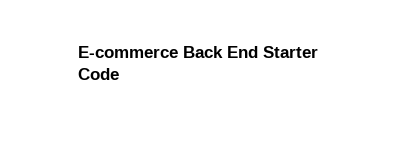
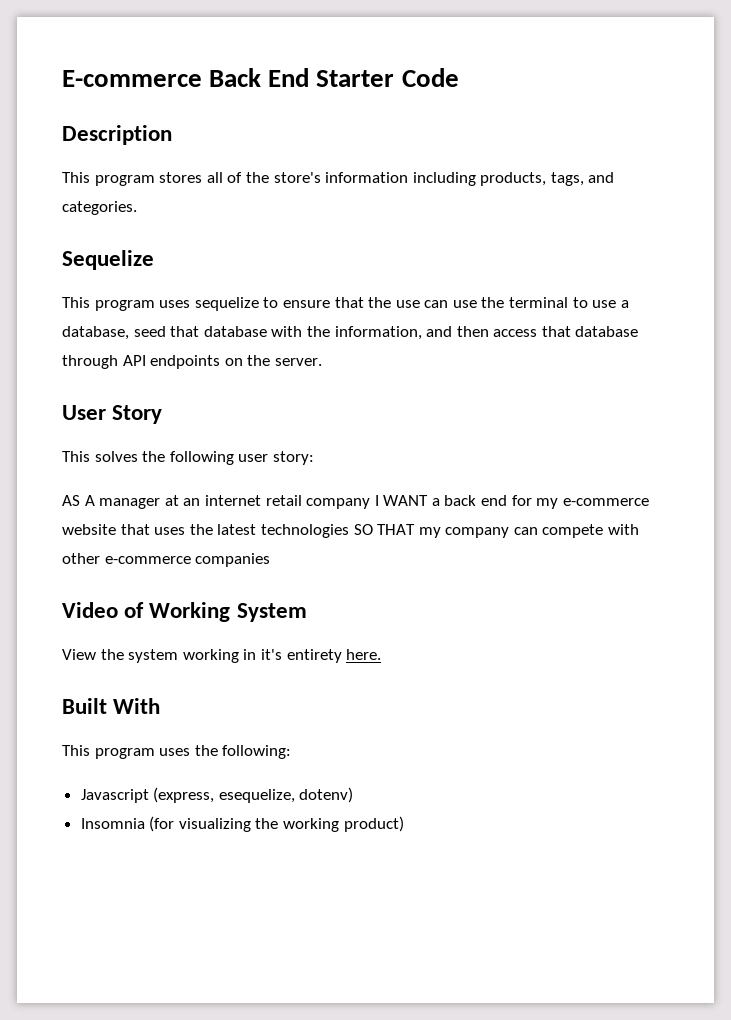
(119, 74) none -> [62,125,172,145] [62,172,615,186] [62,201,137,215] [62,250,154,270] [62,297,629,311] [62,326,639,340] [62,355,322,369] [62,405,163,424] [62,451,314,465] [62,495,649,509] [62,524,640,538] [62,553,271,567] [62,602,307,622] [62,649,382,663] [62,698,161,714] [62,745,292,759] [80,787,354,803] [80,816,404,832] // Description // This program stores all of the store's information including products, tags, and categories. // Sequelize // This program uses sequelize to ensure that the use can use the terminal to use a database, seed that database with the information, and then access that database through API endpoints on the server. // User Story // This solves the following user story: // AS A manager at an internet retail company I WANT a back end for my e-commerce website that uses the latest technologies SO THAT my company can compete with other e-commerce companies // Video of Working System // View the system working in it's entirety here. // Built With // This program uses the following: // Javascript (express, esequelize, dotenv) // Insomnia (for visualizing the working product)

